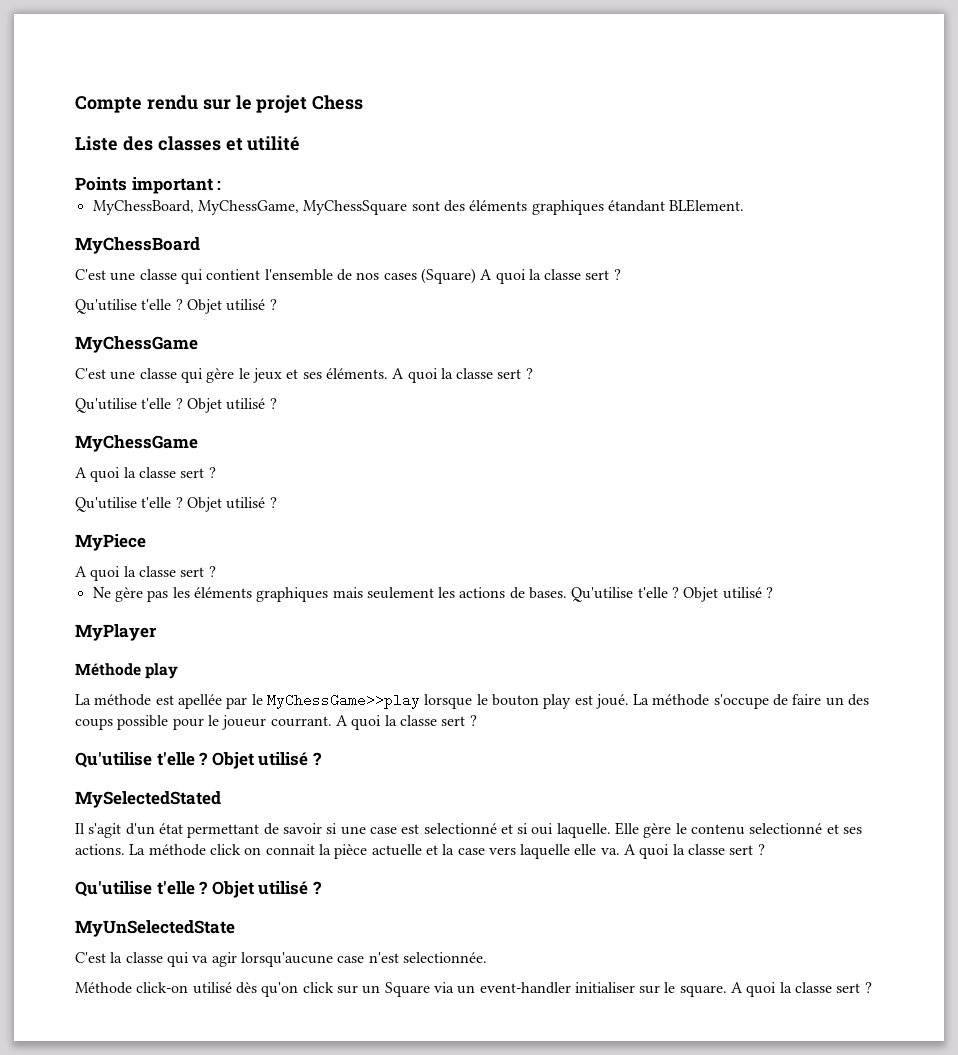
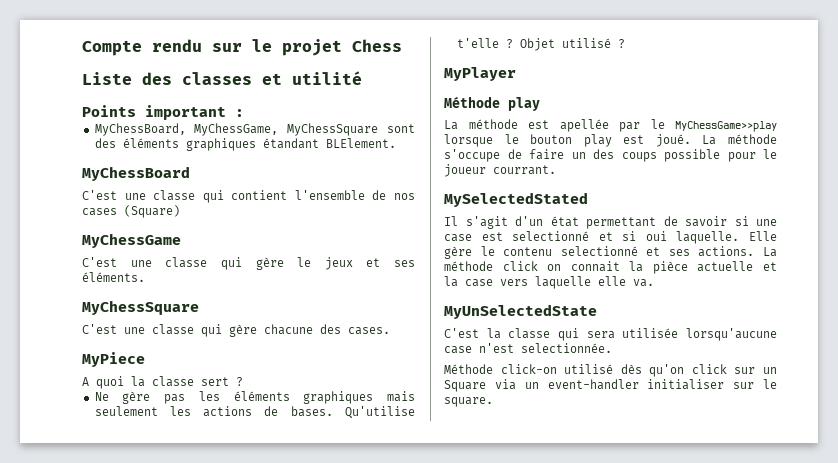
[480,269,621,284] [75,299,277,314] A quoi la classe sert ? // Qu'utilise t'elle ? Objet utilisé ? -> (180, 211) none
[392,368,533,383] [75,398,277,413] [75,435,198,452] [75,467,216,482] [75,497,277,512] A quoi la classe sert ? // Qu'utilise t'elle ? Objet utilisé ? // MyChessGame // A quoi la classe sert ? // Qu'utilise t'elle ? Objet utilisé ? -> [82,300,199,315] [82,324,390,337] // MyChessSquare // C'est une classe qui gère chacune des cases.
[335,715,477,730] [75,752,322,769] A quoi la classe sert ? // Qu'utilise t'elle ? Objet utilisé ? -> (556, 170) none
[624,844,765,859] [75,881,322,898] A quoi la classe sert ? // Qu'utilise t'elle ? Objet utilisé ? -> (654, 283) none
[192,952,237,967] va agir -> [586,328,679,339] sera utilisée
[731,982,872,997] A quoi la classe sert ? -> (493, 402) none

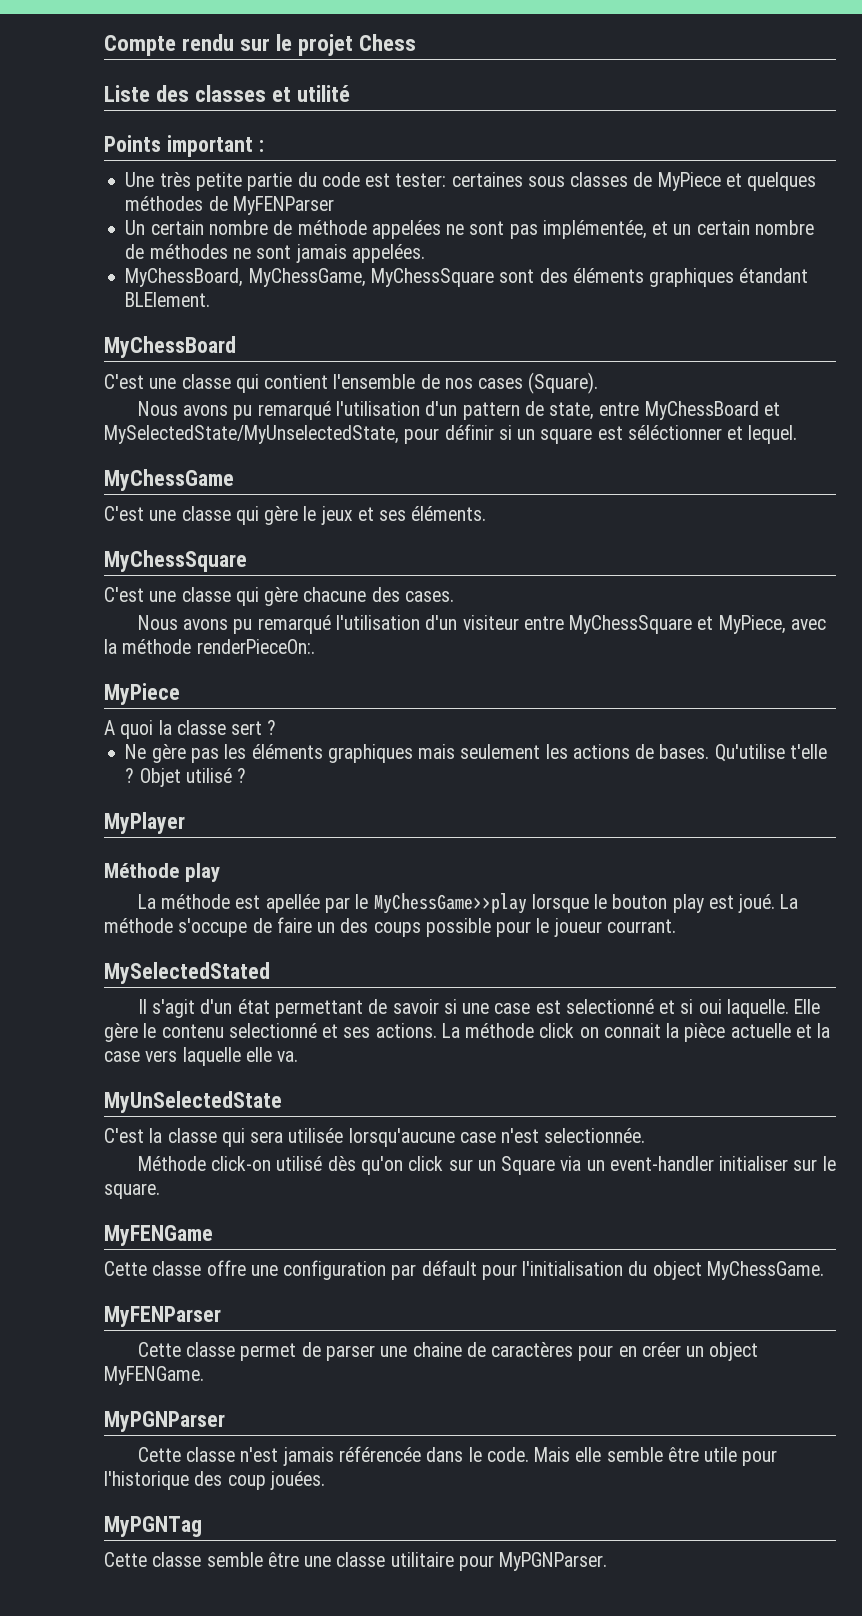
(244, 113) none -> [125,172,817,191] [125,196,334,215] [125,220,814,239] [125,244,425,263] // Une très petite partie du code est tester: certaines sous classes de MyPiece et quelques méthodes de MyFENParser // Un certain nombre de méthode appelées ne sont pas implémentée, et un certain nombre de méthodes ne sont jamais appelées.
[124,205,180,218] (Square) -> [528,372,599,394] [137,401,780,420] [104,424,798,444] (Square). // Nous avons pu remarqué l'utilisation d'un pattern de state, entre MyChessBoard et MySelectedState/MyUnselectedState, pour définir si un square est séléctionner et lequel.
(390, 331) none -> [137,615,826,634] [104,639,315,654] // Nous avons pu remarqué l'utilisation d'un visiteur entre MyChessSquare et MyPiece, avec la méthode renderPieceOn:.
(493, 402) none -> [104,1225,213,1246] [104,1260,824,1280] [104,1306,221,1327] [137,1342,759,1361] [104,1366,204,1385] [104,1411,225,1432] [137,1446,778,1466] [104,1471,325,1490] [104,1516,202,1537] [104,1552,608,1571] // MyFENGame // Cette classe offre une configuration par défault pour l'initialisation du object MyChessGame. // MyFENParser // Cette classe permet de parser une chaine de caractères pour en créer un object MyFENGame. // MyPGNParser // Cette classe n'est jamais référencée dans le code. Mais elle semble être utile pour l'historique des coup jouées. // MyPGNTag // Cette classe semble être une classe utilitaire pour MyPGNParser.

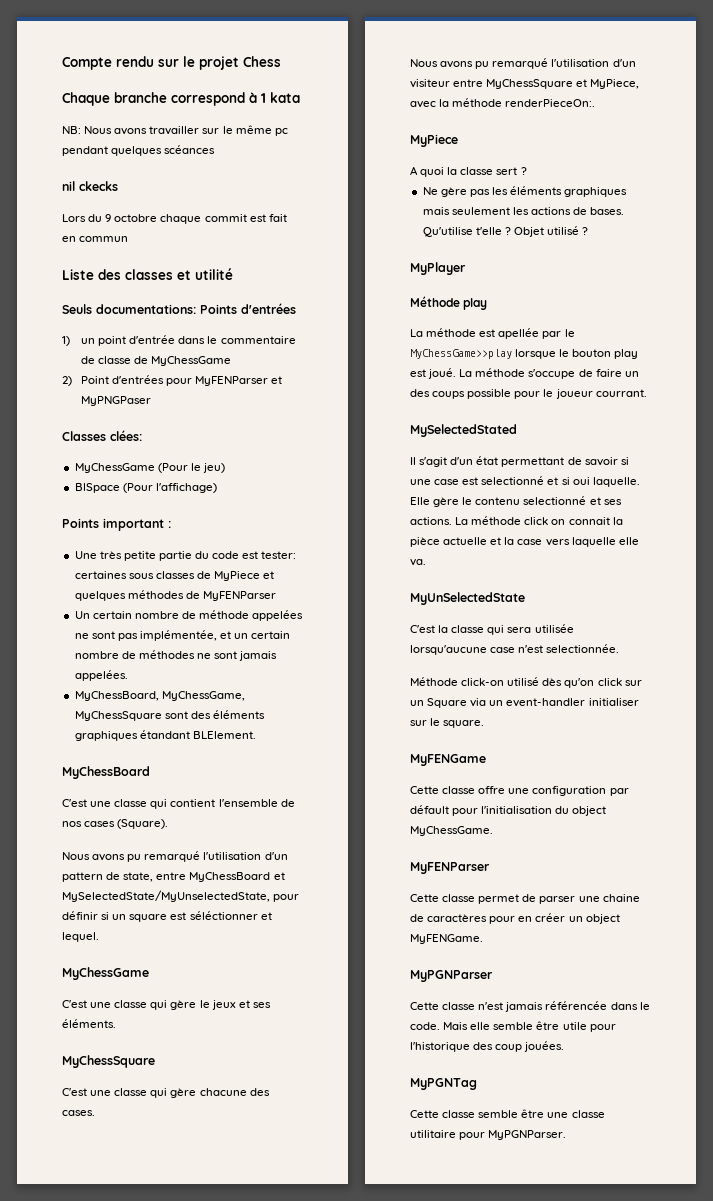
(417, 42) none -> [62,92,300,106] [62,125,288,136] [62,145,216,156] [62,181,118,191] [62,214,287,224] [62,236,129,242] // Chaque branche correspond à 1 kata // NB: Nous avons travailler sur le même pc pendant quelques scéances // nil ckecks // Lors du 9 octobre chaque commit est fait en commun
(351, 93) none -> [62,303,296,314] [62,335,296,346] [81,356,232,366] [62,375,283,386] [81,396,152,406] [62,430,142,441] [74,463,225,473] [74,483,217,493] // Seuls documentations: Points d'entrées // 1) un point d'entrée dans le commentaire de classe de MyChessGame // 2) Point d'entrées pour MyFENParser et MyPNGPaser // Classes clées: // MyChessGame (Pour le jeu) // BlSpace (Pour l'affichage)

